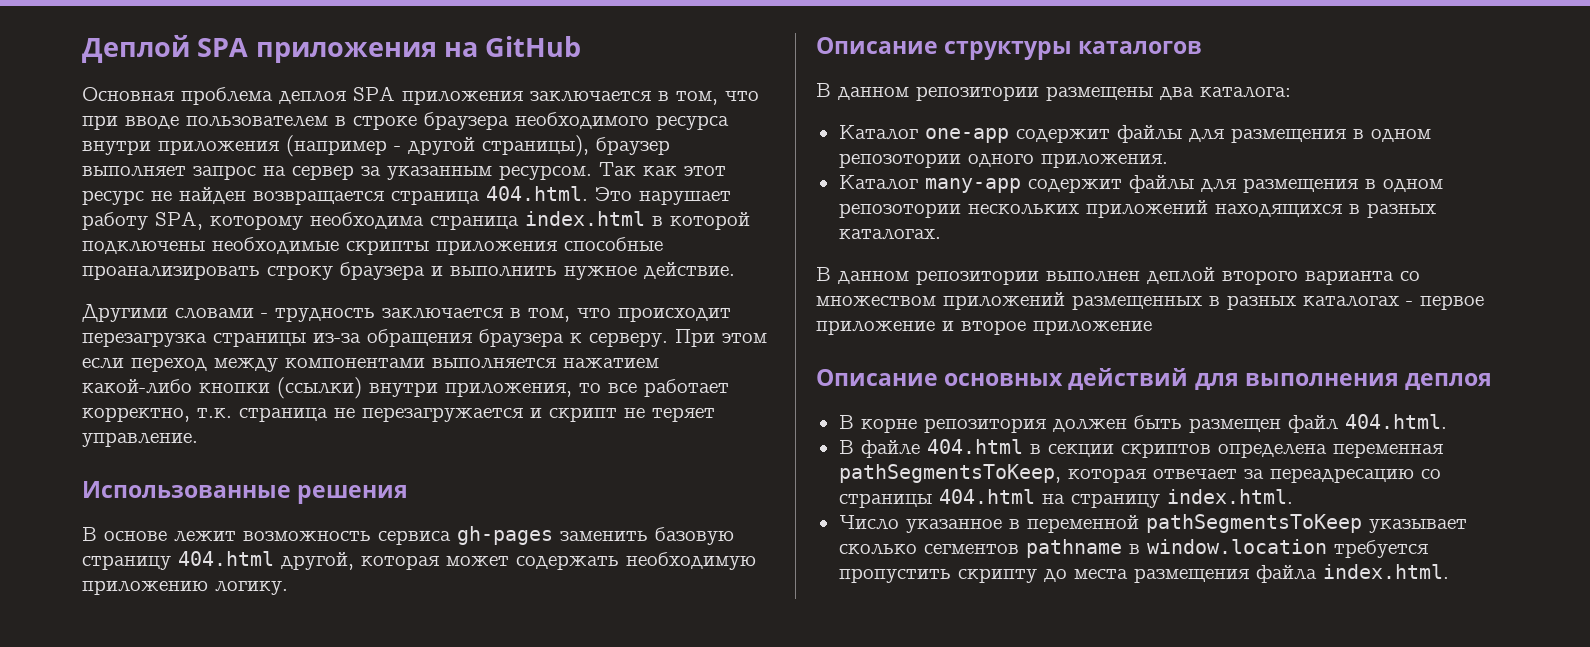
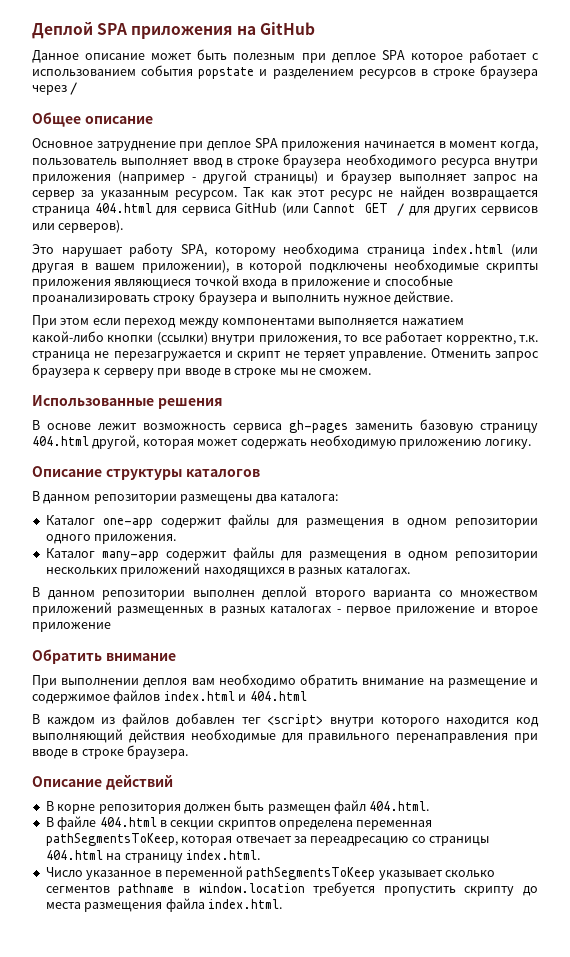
[82,86,759,105] [82,115,328,130] Основная проблема деплоя SPA приложения заключается в том, что при вводе пользователем -> [32,49,540,63] [32,65,538,79] [32,82,78,95] [32,112,153,127] [32,138,538,151] [32,158,223,168] Данное описание может быть полезным при деплое SPA которое работает с использованием события popstate и разделением ресурсов в строке браузера через / // Общее описание // Основное затруднение при деплое SPA приложения начинается в момент когда, пользователь выполняет ввод
[482,135,589,157] страницы), -> [254,171,334,184] страницы) и
[486,186,588,201] 404.html. -> [94,203,538,216] [32,220,124,233] 404.html для сервиса GitHub (или Cannot GET / для других сервисов или серверов). //
(645, 218) none -> [511,244,538,257] [32,260,229,273] (или другая в вашем приложении),
(557, 247) none -> [114,275,382,289] являющиеся точкой входа в приложение и
[82,304,731,322] [82,329,668,347] Другими словами - трудность заключается в том, что происходит перезагрузка страницы из-за обращения браузера к серверу. -> (454, 298) none
(198, 439) none -> [430,348,539,361] [32,364,372,378] Отменить запрос браузера к серверу при вводе в строке мы не сможем.
[838,153,961,168] репозотории -> [455,518,538,528] репозитории
[838,203,961,218] репозотории -> [455,551,538,561] репозитории
[816,369,1064,386] // Описание основных -> [32,649,176,664] [32,674,538,688] [32,690,307,704] [32,713,539,727] [32,729,538,743] [32,745,189,759] [32,776,102,787] // Обратить внимание // При выполнении деплоя вам необходимо обратить внимание на размещение и содержимое файлов index.html и 404.html // В каждом из файлов добавлен тег <script> внутри которого находится код выполняющий действия необходимые для правильного перенаправления при вводе в строке браузера. // Описание
[1194,373,1493,390] для выполнения деплоя -> (173, 782) none

